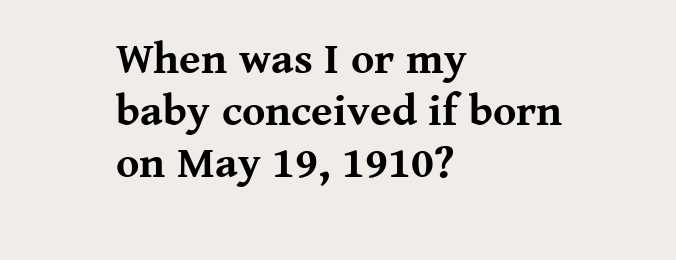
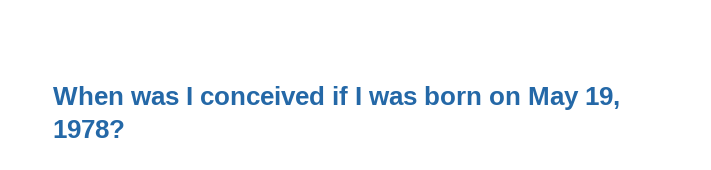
[351,53,467,83] [116,91,463,135] or my baby conceived if -> [200,86,418,105] conceived if I was
[342,146,455,178] 1910? -> [53,120,125,138] 1978?

